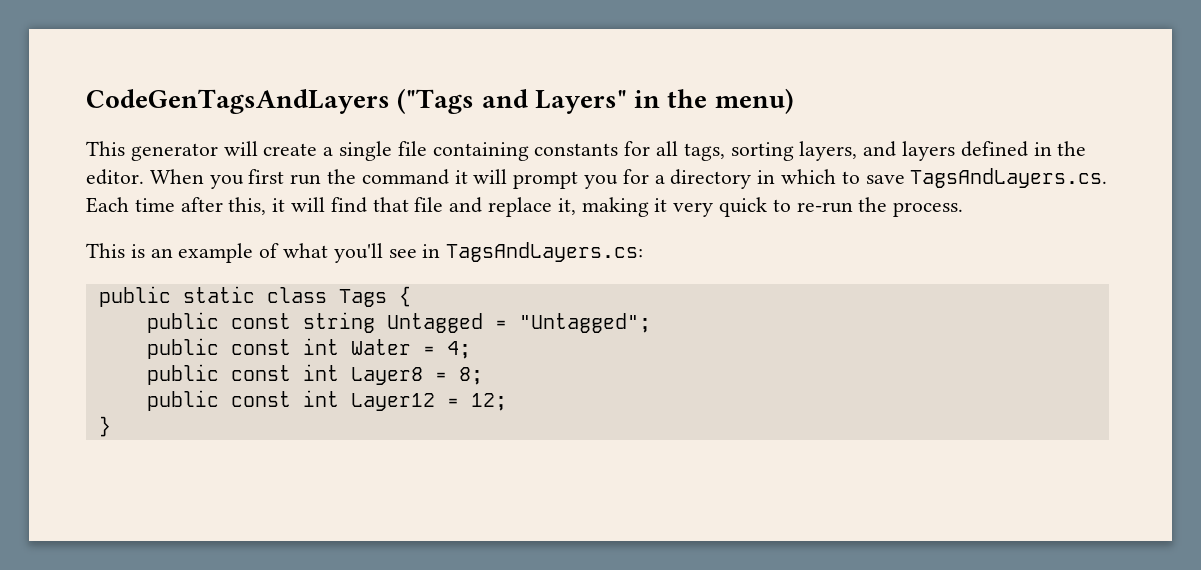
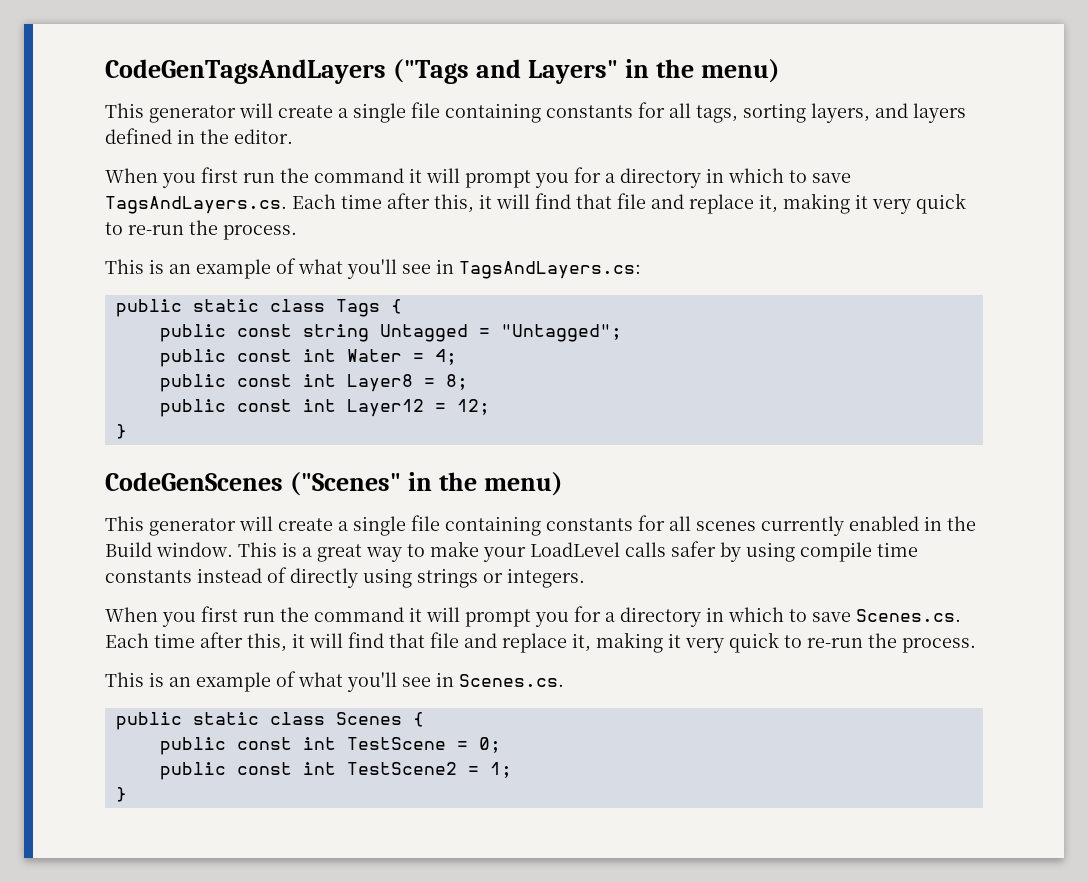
(144, 177) none -> (293, 136) //
(111, 426) none -> [105,472,564,496] [105,515,976,536] [105,541,918,562] [105,567,585,588] [105,606,961,627] [105,632,976,653] [105,671,564,692] [115,712,424,730] [159,737,501,755] [159,762,512,780] [115,787,127,802] // CodeGenScenes ("Scenes" in the menu) // This generator will create a single file containing constants for all scenes currently enabled in the Build window. This is a great way to make your LoadLevel calls safer by using compile time constants instead of directly using strings or integers. // When you first run the command it will prompt you for a directory in which to save Scenes.cs. Each time after this, it will find that file and replace it, making it very quick to re-run the process. // This is an example of what you'll see in Scenes.cs. // public static class Scenes { // public const int TestScene = 0; // public const int TestScene2 = 1; // }

